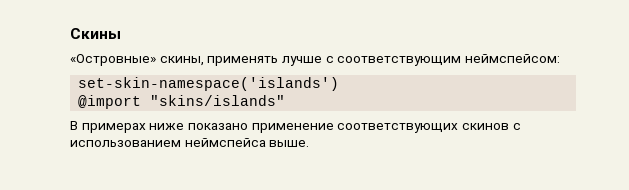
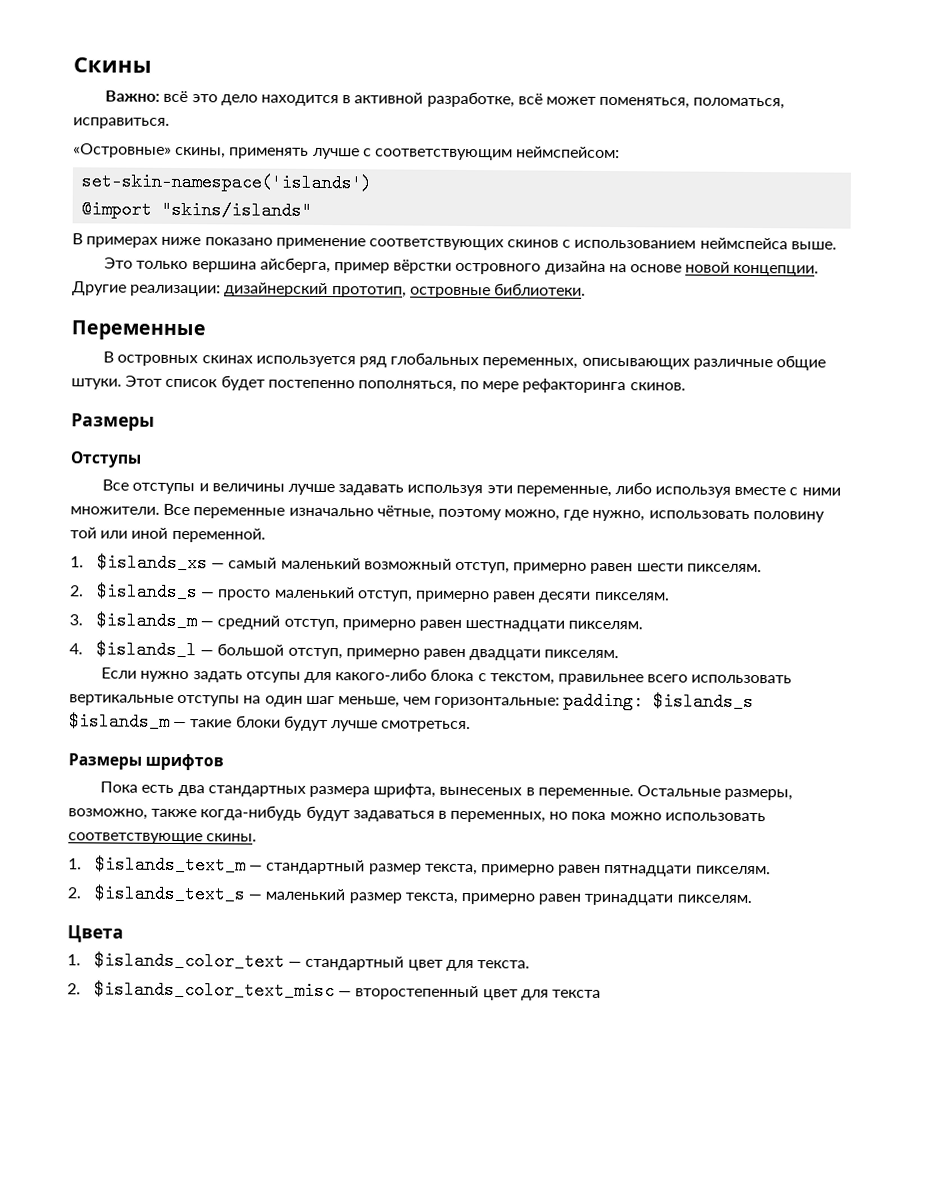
(121, 33) none -> [105,90,786,110] [73,117,170,129] // Важно: всё это дело находится в активной разработке, всё может поменяться, поломаться, исправиться.
(310, 143) none -> [104,257,820,277] [72,281,586,299] [71,320,206,341] [103,351,826,371] [71,375,686,394] [71,413,155,431] [70,451,142,468] [102,479,841,498] [70,503,825,523] [70,527,266,543] [70,553,762,575] [70,582,670,603] [69,611,644,632] [69,640,620,661] [101,667,793,686] [69,691,755,712] [69,712,472,733] [68,753,225,771] [100,781,794,801] [68,805,766,823] [68,832,258,845] [68,855,771,877] [67,884,752,906] [67,925,124,943] [67,951,530,972] [67,980,601,1001] // Это только вершина айсберга, пример вёрстки островного дизайна на основе новой концепции. Другие реализации: дизайнерский прототип, островные библиотеки. // Переменные // В островных скинах используется ряд глобальных переменных, описывающих различные общие штуки. Этот список будет постепенно пополняться, по мере рефакторинга скинов. // Размеры // Отступы // Все отступы и величины лучше задавать используя эти переменные, либо используя вместе с ними множители. Все переменные изначально чётные, поэтому можно, где нужно, использовать половину той или иной переменной. // 1. $islands_xs — самый маленький возможный отступ, примерно равен шести пикселям. // 2. $islands_s — просто маленький отступ, примерно равен десяти пикселям. // 3. $islands_m — средний отступ, примерно равен шестнадцати пикселям. // 4. $islands_l — большой отступ, примерно равен двадцати пикселям. // Если нужно задать отсупы для какого-либо блока с текстом, правильнее всего использовать вертикальные отступы на один шаг меньше, чем горизонтальные: padding: $islands_s $islands_m — такие блоки будут лучше смотреться. // Размеры шрифтов // Пока есть два стандартных размера шрифта, вынесеных в переменные. Остальные размеры, возможно, также когда-нибудь будут задаваться в переменных, но пока можно использовать соответствующие скины. // 1. $islands_text_m — стандартный размер текста, примерно равен пятнадцати пикселям. // 2. $islands_text_s — маленький размер текста, примерно равен тринадцати пикселям. // Цвета // 1. $islands_color_text — стандартный цвет для текста. // 2. $islands_color_text_misc — второстепенный цвет для текста

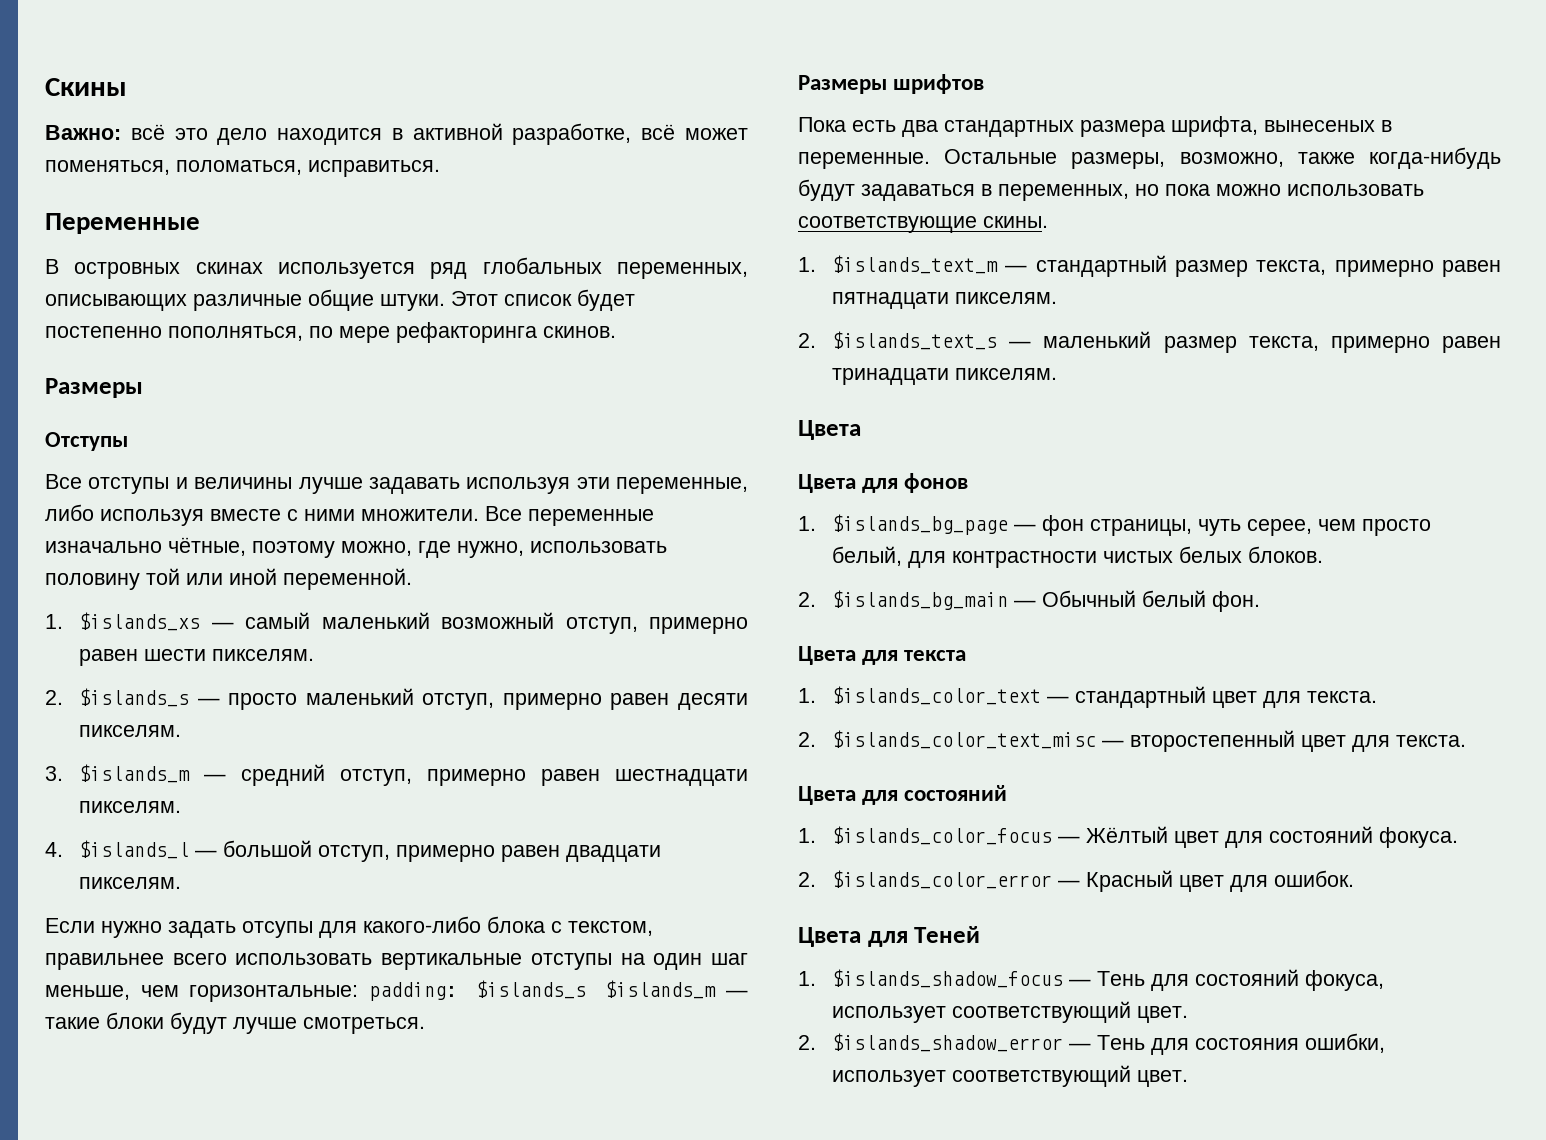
[73,143,621,161] [81,172,373,193] [81,200,313,220] [72,233,837,251] [104,257,820,277] [72,281,586,299] // «Островные» скины, применять лучше с соответствующим неймспейсом: // set-skin-namespace('islands') // @import "skins/islands" // В примерах ниже показано применение соответствующих скинов с использованием неймспейса выше. // Это только вершина айсберга, пример вёрстки островного дизайна на основе новой концепции. Другие реализации: дизайнерский прототип, островные библиотеки. -> (440, 168) none
(124, 934) none -> [798,473,969,493] [798,514,1432,536] [832,546,1324,568] [798,590,1261,612] [798,646,967,665] // Цвета для фонов // 1. $islands_bg_page — фон страницы, чуть серее, чем просто белый, для контрастности чистых белых блоков. // 2. $islands_bg_main — Обычный белый фон. // Цвета для текста
[551,989,601,998] текста -> [1396,735,1467,747] [798,785,1008,805] [798,826,1459,848] [798,870,1355,892] [798,926,981,947] [798,969,1385,991] [832,1001,1189,1023] [798,1033,1386,1055] [832,1065,1189,1087] текста. // Цвета для состояний // 1. $islands_color_focus — Жёлтый цвет для состояний фокуса. // 2. $islands_color_error — Красный цвет для ошибок. // Цвета для Теней // 1. $islands_shadow_focus — Тень для состояний фокуса, использует соответствующий цвет. // 2. $islands_shadow_error — Тень для состояния ошибки, использует соответствующий цвет.

